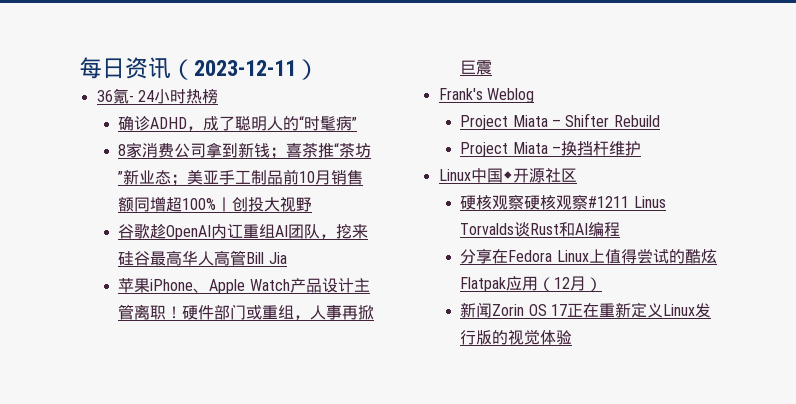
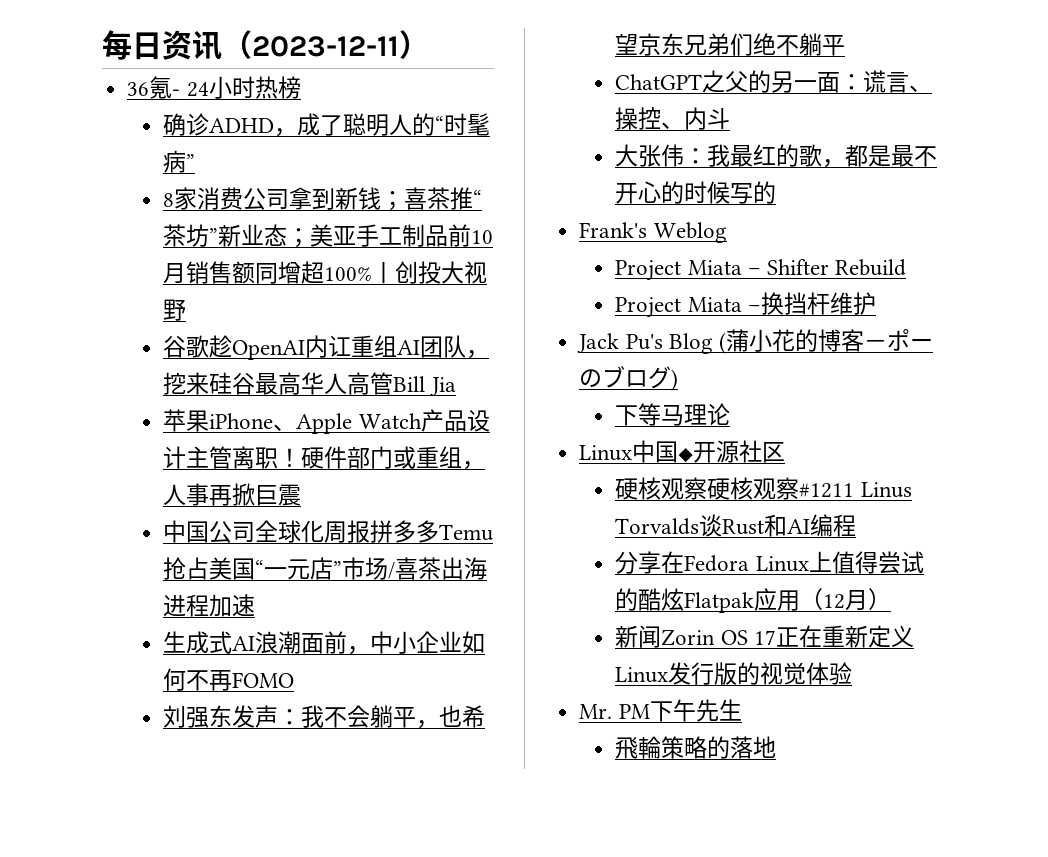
(493, 67) none -> [163,520,494,543] [163,557,488,580] [163,594,256,617] [163,631,486,655] [163,668,295,691] [163,705,486,729] [615,33,846,56] [615,70,933,93] [615,107,731,130] [615,144,938,168] [615,181,777,204] // 中国公司全球化周报拼多多Temu抢占美国“一元店”市场/喜茶出海进程加速 // 生成式AI浪潮面前，中小企业如何不再FOMO // 刘强东发声：我不会躺平，也希望京东兄弟们绝不躺平 // ChatGPT之父的另一面：谎言、操控、内斗 // 大张伟：我最红的歌，都是最不开心的时候写的
(641, 148) none -> [577,329,933,354] [579,366,679,391] [615,403,731,426] // Jack Pu's Blog (蒲小花的博客－ポーのブログ) // 下等马理论
(573, 337) none -> [579,699,742,722] [615,736,777,759] // Mr. PM下午先生 // 飛輪策略的落地

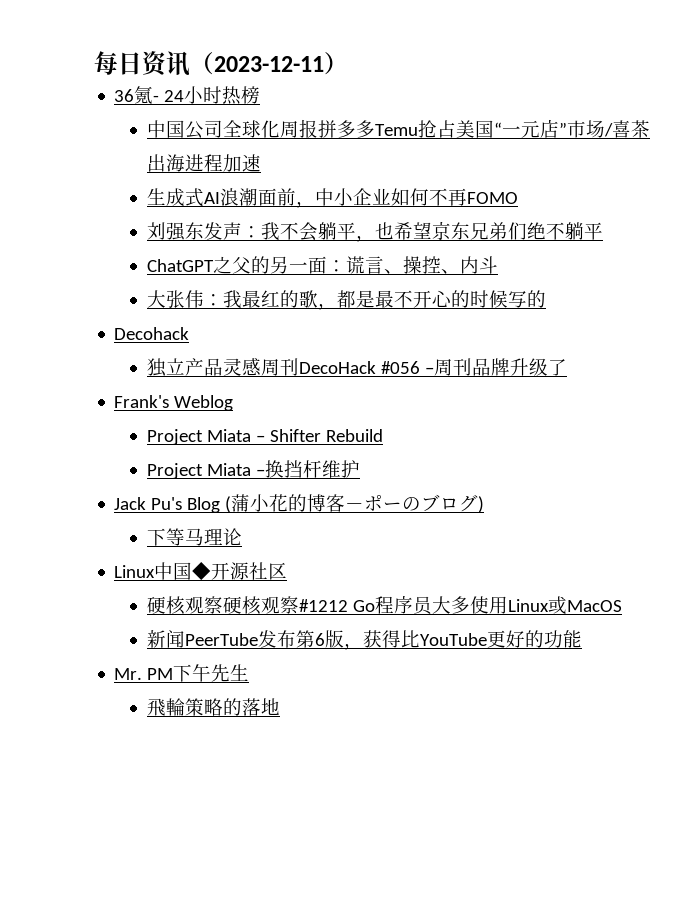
[163,113,491,137] [163,150,196,173] [163,187,483,211] [163,224,494,248] [163,261,488,284] [163,299,187,321] [163,335,490,360] [163,372,456,396] [163,409,490,434] [163,446,486,470] [163,483,302,506] // 确诊ADHD，成了聪明人的“时髦病” // 8家消费公司拿到新钱；喜茶推“茶坊”新业态；美亚手工制品前10月销售额同增超100%丨创投大视野 // 谷歌趁OpenAI内讧重组AI团队，挖来硅谷最高华人高管Bill Jia // 苹果iPhone、Apple Watch产品设计主管离职！硬件部门或重组，人事再掀巨震 -> (261, 95) none
(777, 192) none -> [114,327,190,340] [146,358,567,377] // Decohack // 独立产品灵感周刊DecoHack #056 –周刊品牌升级了
[799,482,912,498] [615,514,857,537] [615,551,924,574] [615,588,892,613] [615,625,914,648] [615,662,853,685] #1211 Linus Torvalds谈Rust和AI编程 // 分享在Fedora Linux上值得尝试的酷炫Flatpak应用（12月） // 新闻Zorin OS 17正在重新定义Linux发行版的视觉体验 -> [298,596,622,615] [146,630,582,650] #1212 Go程序员大多使用Linux或MacOS // 新闻PeerTube发布第6版，获得比YouTube更好的功能

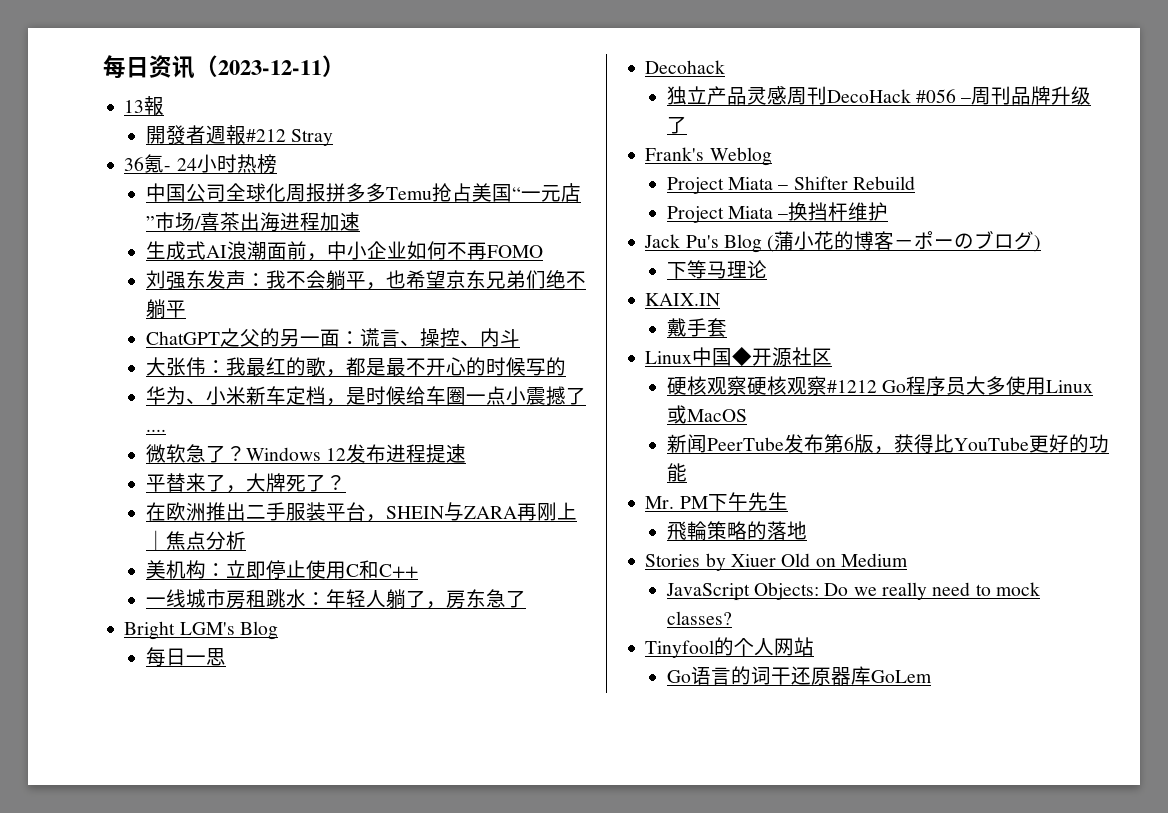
(348, 63) none -> [124,96,165,116] [145,125,334,146] // 13報 // 開發者週報#212 Stray
(546, 299) none -> [145,386,586,406] [145,429,166,432] [145,444,467,463] [145,473,346,493] [145,502,577,522] [145,530,246,551] [145,560,418,579] [145,589,526,609] [124,621,278,640] [145,647,226,667] // 华为、小米新车定档，是时候给车圈一点小震撼了.... // 微软急了？Windows 12发布进程提速 // 平替来了，大牌死了？ // 在欧洲推出二手服装平台，SHEIN与ZARA再刚上｜焦点分析 // 美机构：立即停止使用C和C++ // 一线城市房租跳水：年轻人躺了，房东急了 // Bright LGM's Blog // 每日一思
(242, 537) none -> [645,293,721,306] [666,318,727,337] // KAIX.IN // 戴手套
(280, 706) none -> [645,553,908,571] [665,582,1040,601] [666,611,732,625] [645,637,815,658] [666,666,932,685] // Stories by Xiuer Old on Medium // JavaScript Objects: Do we really need to mock classes? // Tinyfool的个人网站 // Go语言的词干还原器库GoLem

